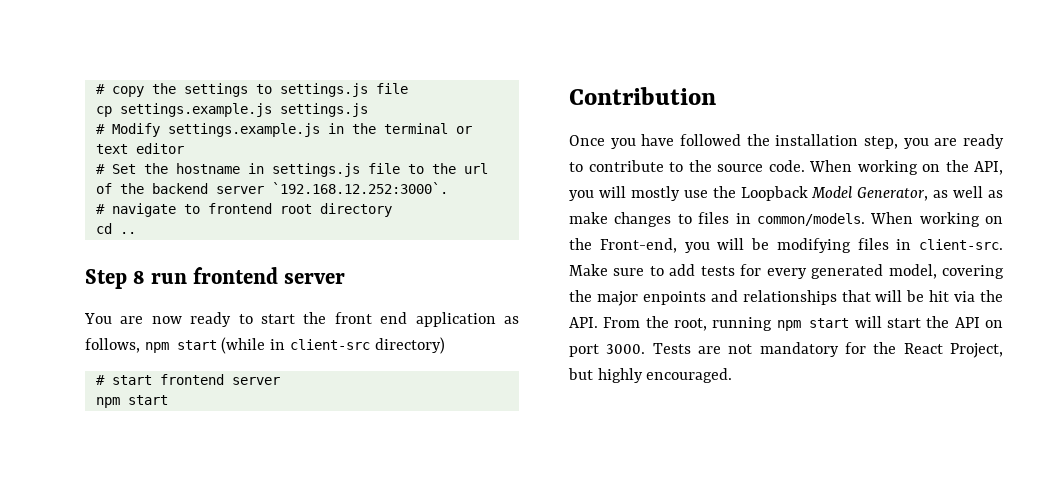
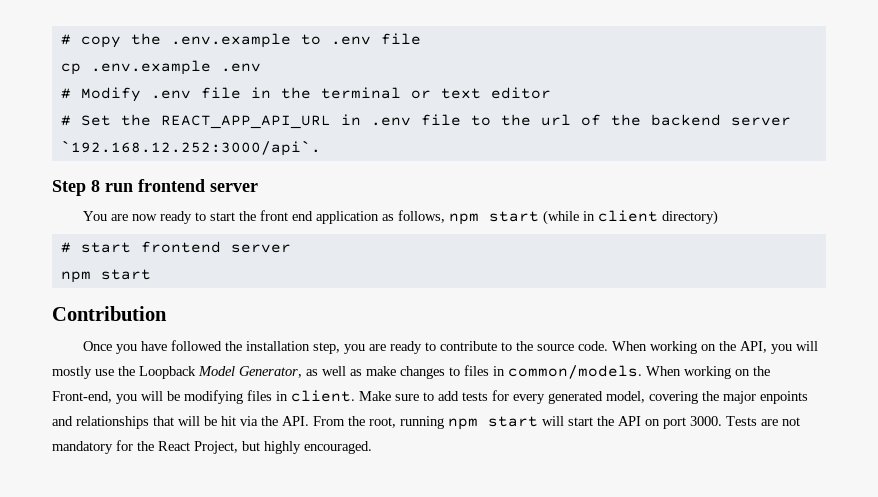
[183,83,368,97] settings to settings.js -> [170,33,371,48] .env.example to .env
[119,103,368,117] settings.example.js settings.js -> [90,60,261,75] .env.example .env
[167,123,320,137] settings.example.js -> [150,87,241,99] .env file
[175,163,360,177] hostname in settings.js -> [160,114,411,129] REACT_APP_API_URL in .env
[271,182,448,194] [95,203,392,217] [95,223,136,234] `192.168.12.252:3000`. // # navigate to frontend root directory // cd .. -> [60,140,321,156] `192.168.12.252:3000/api`.
[289,339,370,350] client-src -> [598,210,659,222] client
[919,239,1003,250] client-src. -> [291,390,355,402] client.

